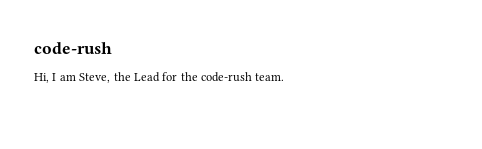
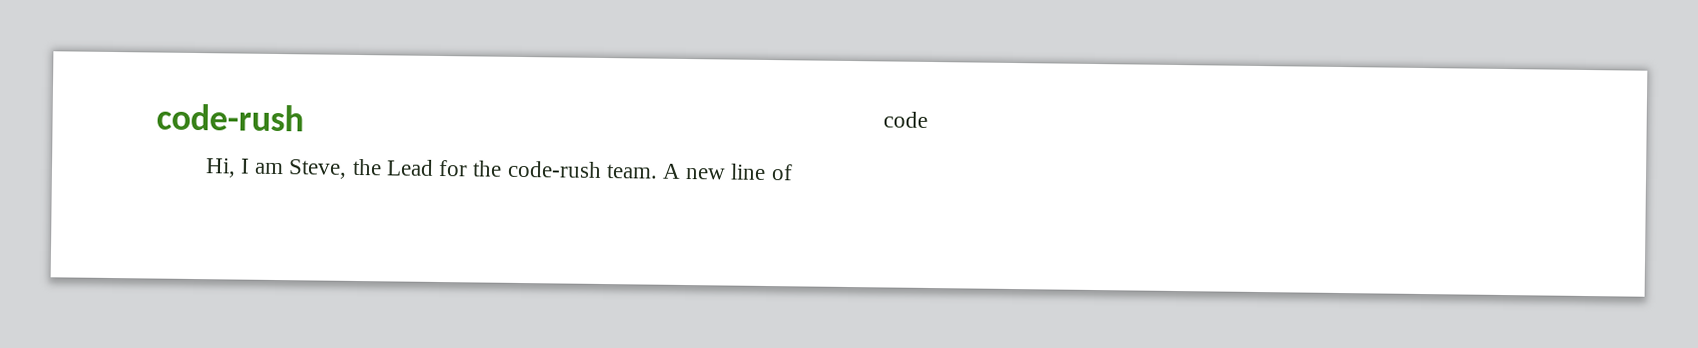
(285, 77) none -> [661,163,793,181] [883,111,928,128] A new line of code

